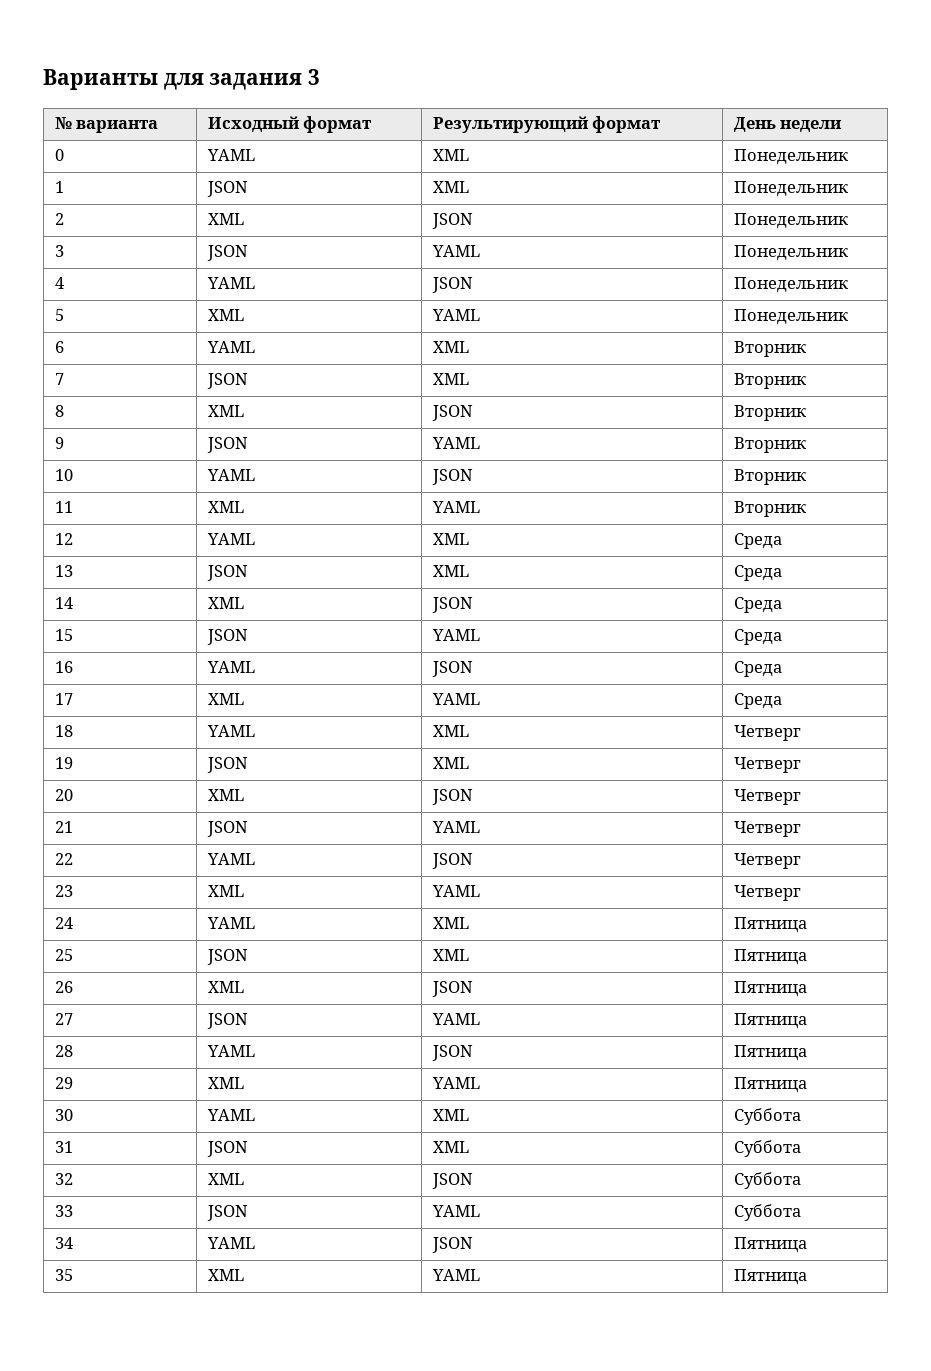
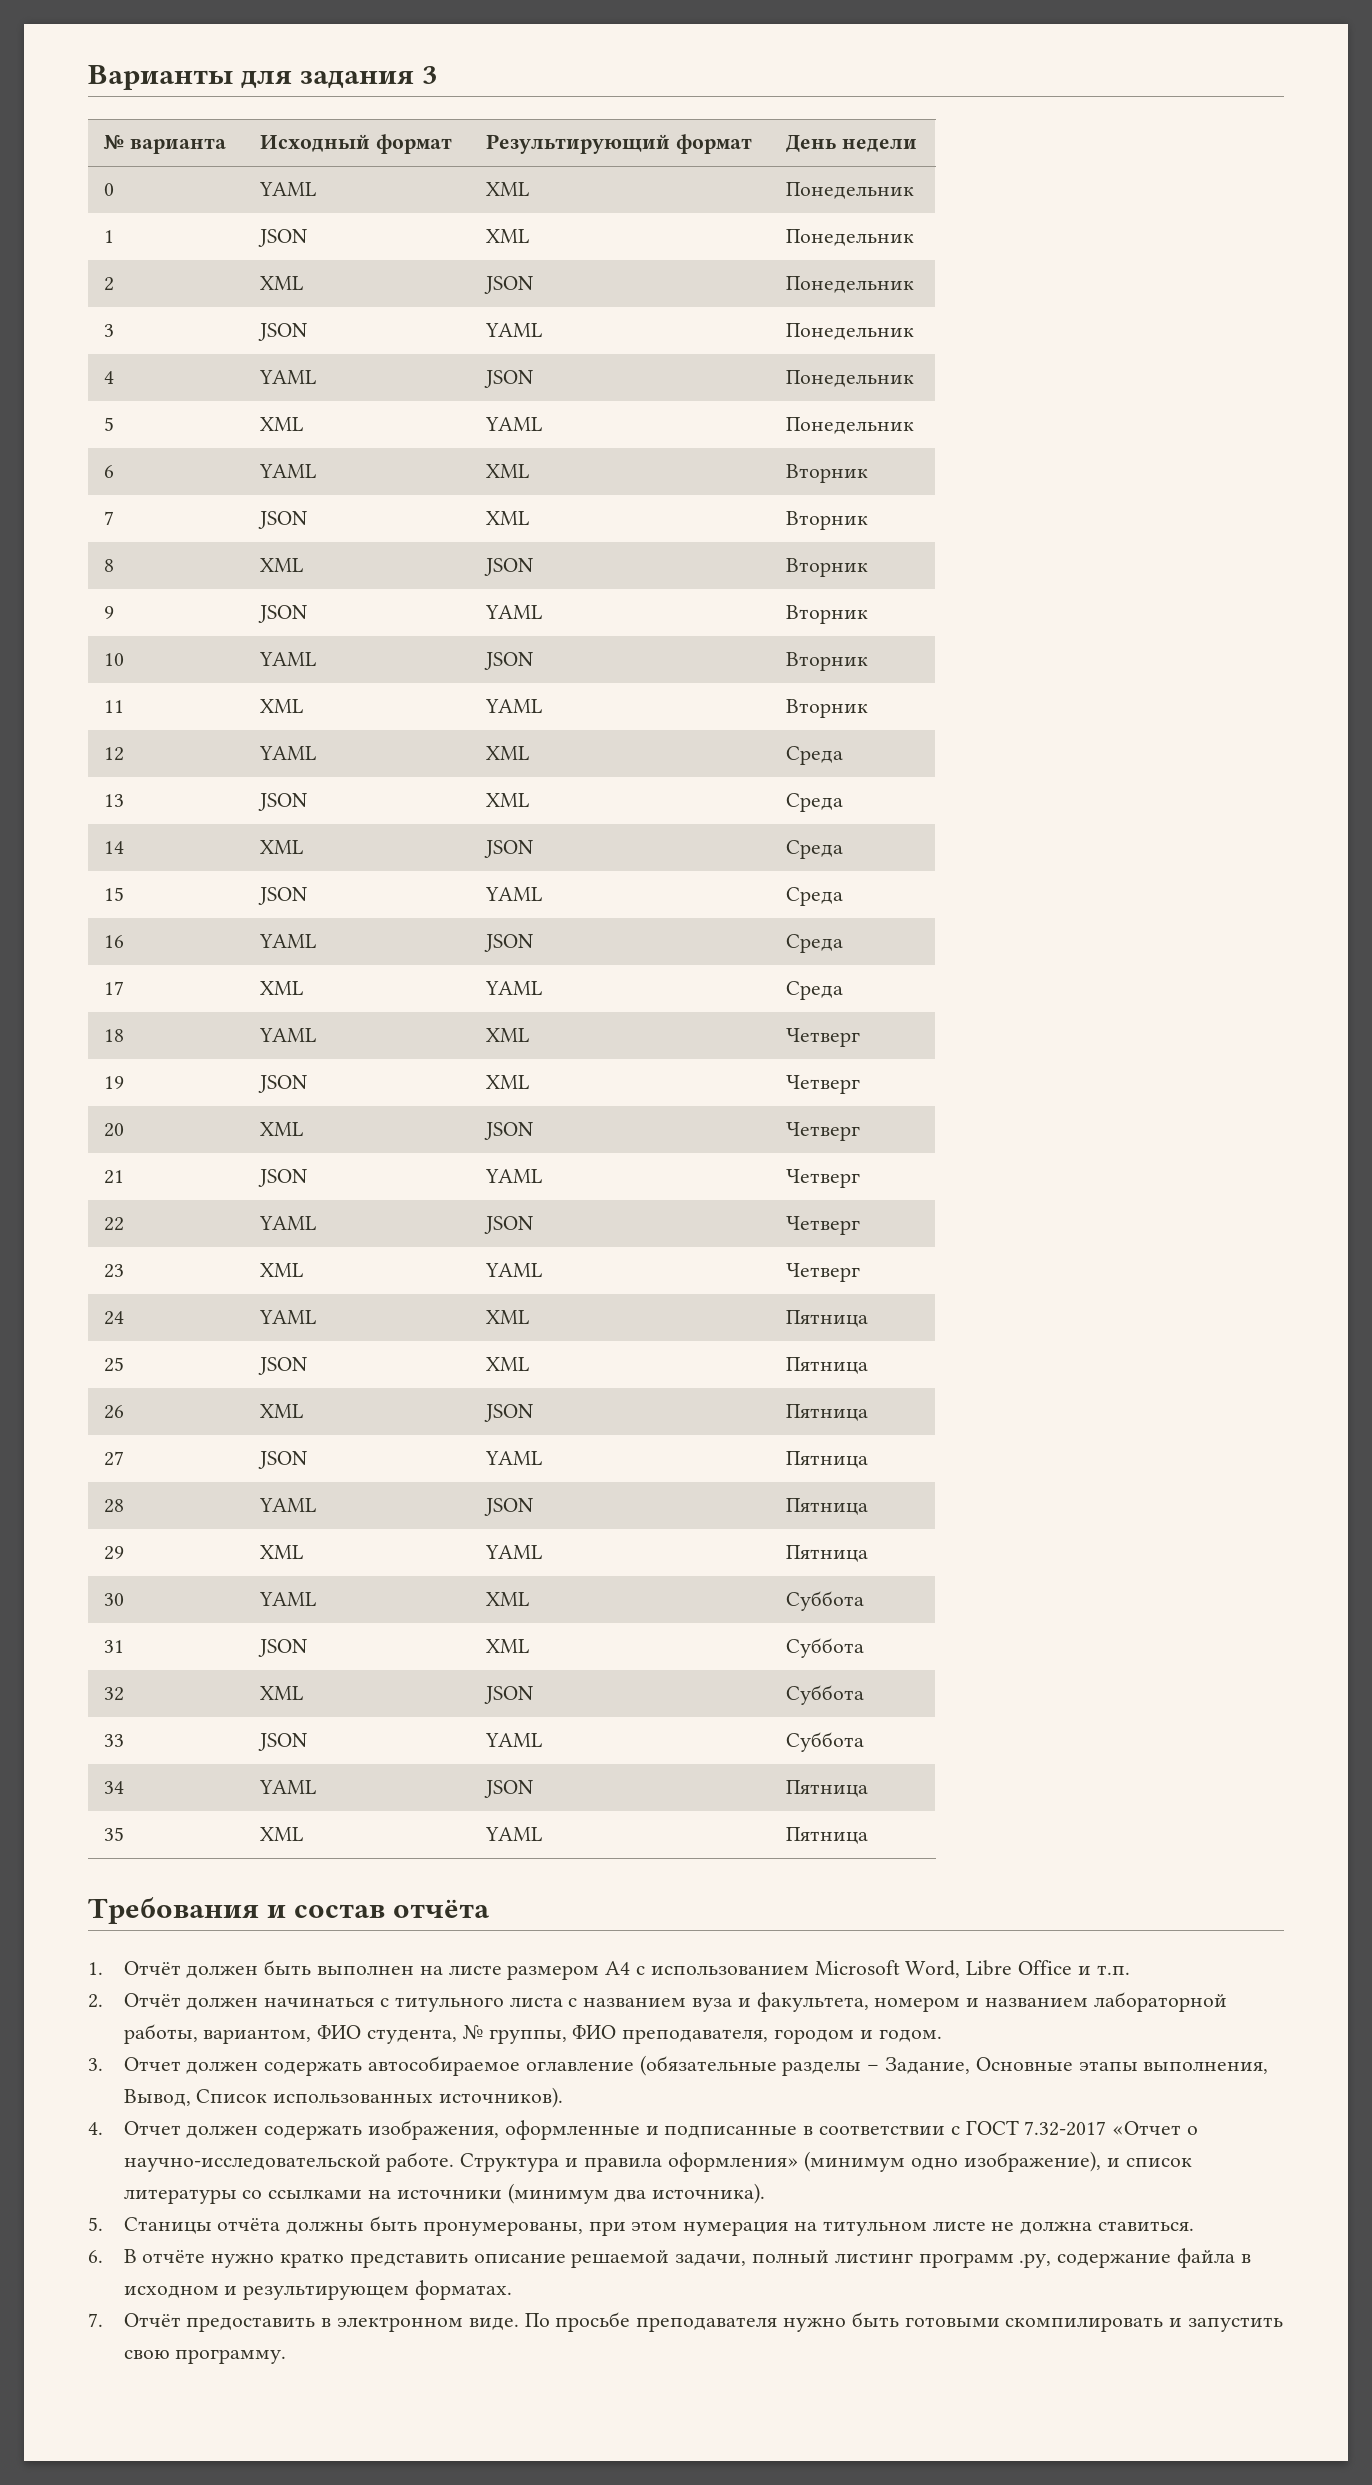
(807, 1277) none -> [88,1897,491,1924] [88,1960,1130,1980] [88,1992,1227,2012] [123,2024,942,2044] [88,2055,1269,2076] [123,2087,564,2108] [88,2120,1199,2140] [123,2151,1192,2172] [123,2183,766,2204] [88,2216,1195,2236] [88,2248,1251,2268] [123,2280,513,2300] [88,2312,1284,2332] [123,2349,287,2364] // Требования и состав отчёта // 1. Отчёт должен быть выполнен на листе размером А4 с использованием Microsoft Word, Libre Office и т.п. // 2. Отчёт должен начинаться с титульного листа с названием вуза и факультета, номером и названием лабораторной работы, вариантом, ФИО студента, № группы, ФИО преподавателя, городом и годом. // 3. Отчет должен содержать автособираемое оглавление (обязательные разделы – Задание, Основные этапы выполнения, Вывод, Список использованных источников). // 4. Отчет должен содержать изображения, оформленные и подписанные в соответствии с ГОСТ 7.32-2017 «Отчет о научно-исследовательской работе. Структура и правила оформления» (минимум одно изображение), и список литературы со ссылками на источники (минимум два источника). // 5. Станицы отчёта должны быть пронумерованы, при этом нумерация на титульном листе не должна ставиться. // 6. В отчёте нужно кратко представить описание решаемой задачи, полный листинг программ .py, содержание файла в исходном и результирующем форматах. // 7. Отчёт предоставить в электронном виде. По просьбе преподавателя нужно быть готовыми скомпилировать и запустить свою программу.

